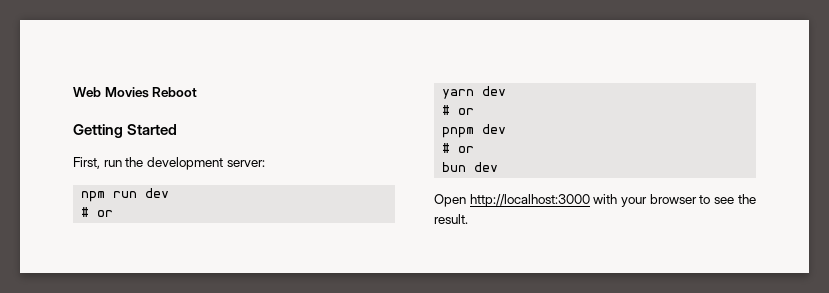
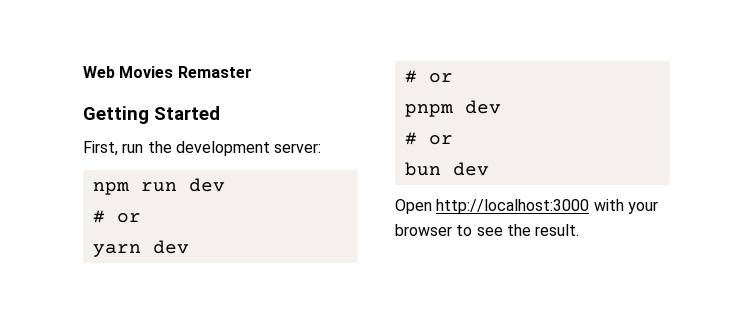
[152,87,198,97] Reboot -> [177,66,252,78] Remaster

